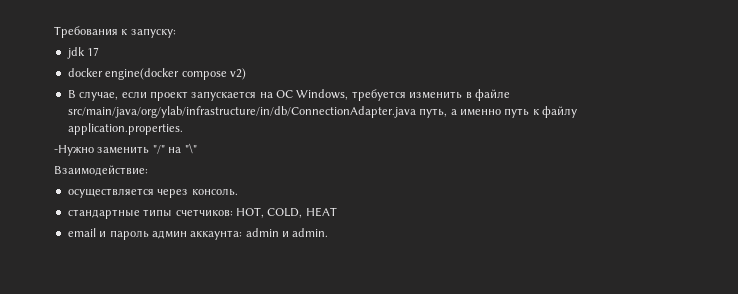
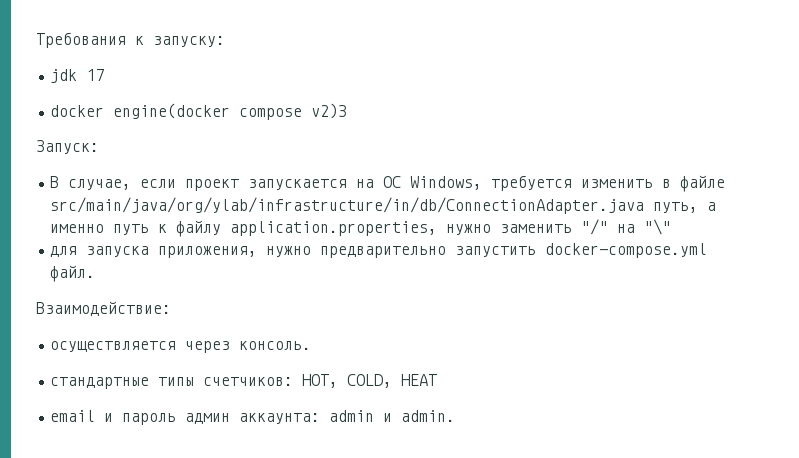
[229,68,246,80] v2) -> [311,103,348,119] [36,140,99,155] v2)З // Запуск:
[67,123,183,135] [54,145,94,156] application.properties. // -Нужно -> [230,221,492,236] application.properties, нужно
(197, 148) none -> [50,243,708,258] [50,265,96,282] // для запуска приложения, нужно предварительно запустить docker-compose.yml файл.

